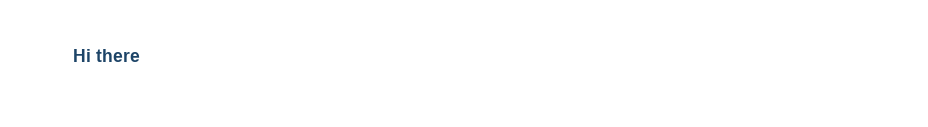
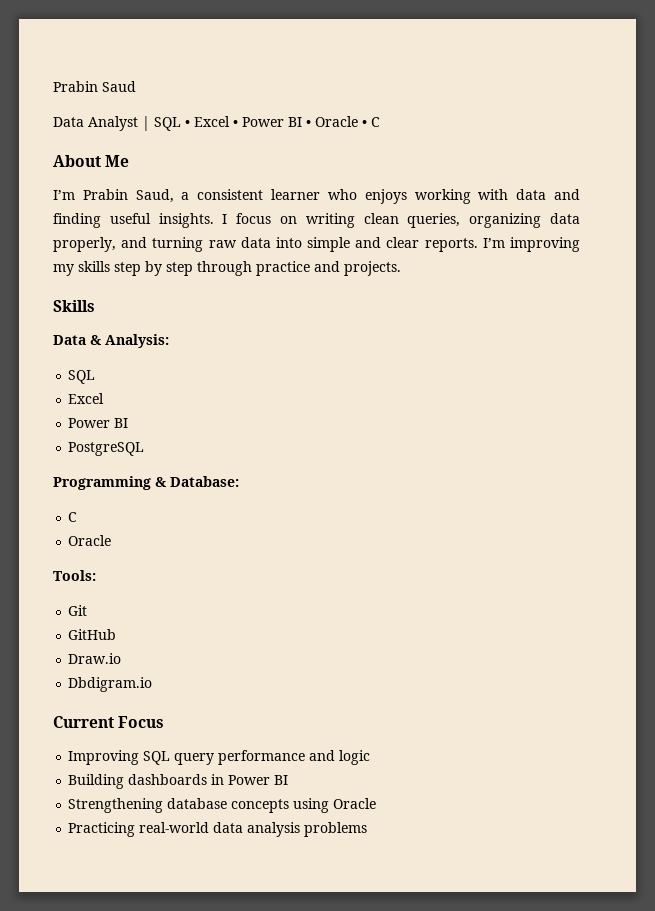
[73,49,140,62] Hi there -> [53,81,136,92] [53,116,380,131] [53,155,130,167] [53,189,580,204] [53,213,581,228] [53,237,580,252] [53,261,401,276] [53,300,95,312] [53,334,169,348] [68,370,96,384] [68,393,105,404] [68,418,129,428] [68,442,145,456] [53,476,239,490] [68,512,78,522] [68,535,112,546] [53,570,96,581] [68,605,88,616] [68,629,117,640] [68,653,122,664] [68,677,153,692] [53,716,165,728] [68,750,371,765] [68,774,289,789] [68,798,377,813] [68,822,368,837] Prabin Saud // Data Analyst | SQL • Excel • Power BI • Oracle • C // About Me // I’m Prabin Saud, a consistent learner who enjoys working with data and finding useful insights. I focus on writing clean queries, organizing data properly, and turning raw data into simple and clear reports. I’m improving my skills step by step through practice and projects. // Skills // Data & Analysis: // SQL // Excel // Power BI // PostgreSQL // Programming & Database: // C // Oracle // Tools: // Git // GitHub // Draw.io // Dbdigram.io // Current Focus // Improving SQL query performance and logic // Building dashboards in Power BI // Strengthening database concepts using Oracle // Practicing real-world data analysis problems

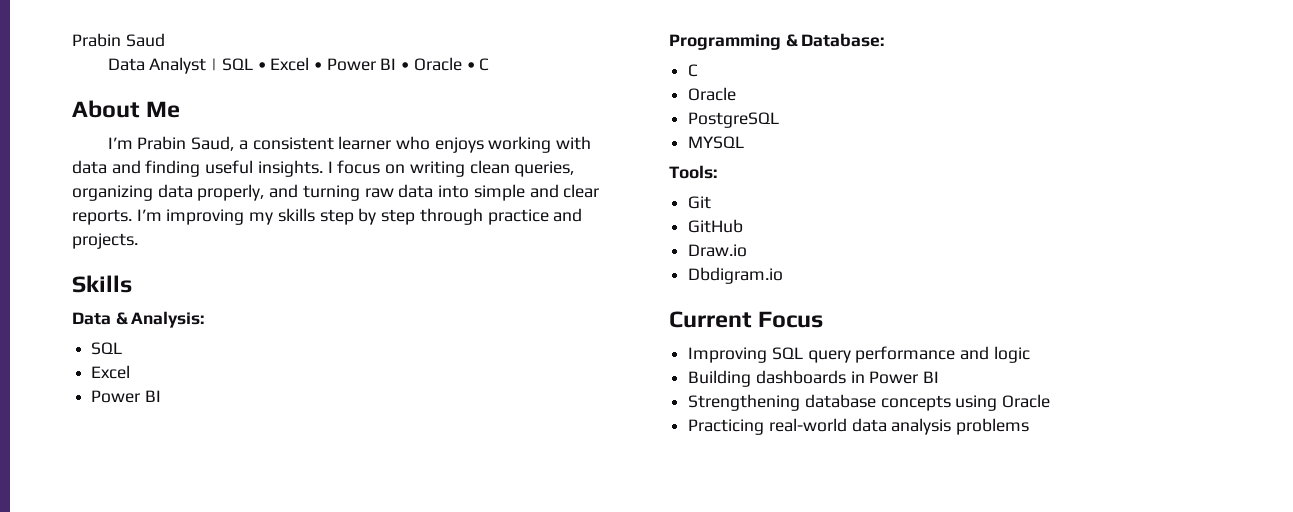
[68,442,145,456] // PostgreSQL -> (161, 396) none
(112, 540) none -> [688,112,780,128] [688,136,745,149] // PostgreSQL // MYSQL

